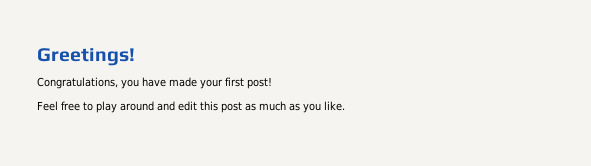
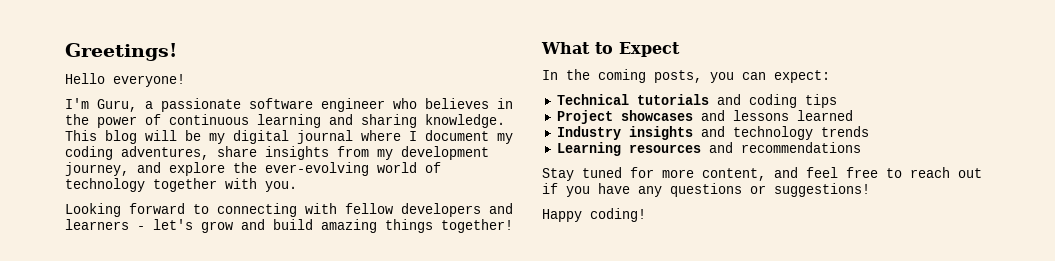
[37,77,272,89] [37,101,345,113] Congratulations, you have made your first post! // Feel free to play around and edit this post as much as you like. -> [65,73,185,87] [65,98,513,112] [65,114,505,128] [65,130,513,144] [65,146,489,160] [65,162,441,176] [65,178,297,192] [65,203,513,217] [65,219,513,233] [541,42,680,57] [542,69,830,83] [556,94,837,108] [556,110,853,124] [556,126,869,140] [556,142,861,156] [542,167,982,181] [542,183,870,197] [542,208,646,222] Hello everyone! // I'm Guru, a passionate software engineer who believes in the power of continuous learning and sharing knowledge. This blog will be my digital journal where I document my coding adventures, share insights from my development journey, and explore the ever-evolving world of technology together with you. // Looking forward to connecting with fellow developers and learners - let's grow and build amazing things together! // What to Expect // In the coming posts, you can expect: // Technical tutorials and coding tips // Project showcases and lessons learned // Industry insights and technology trends // Learning resources and recommendations // Stay tuned for more content, and feel free to reach out if you have any questions or suggestions! // Happy coding!

